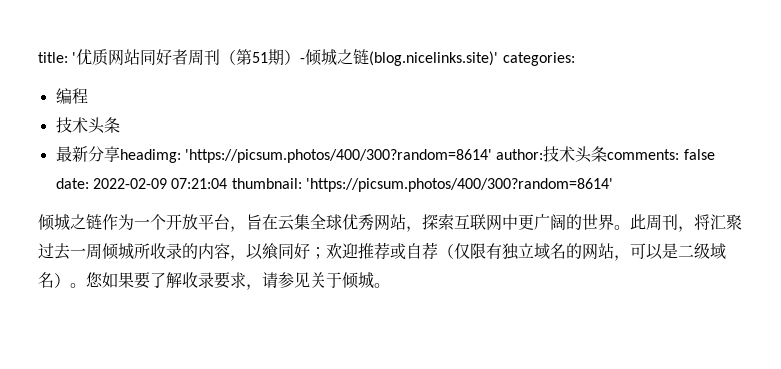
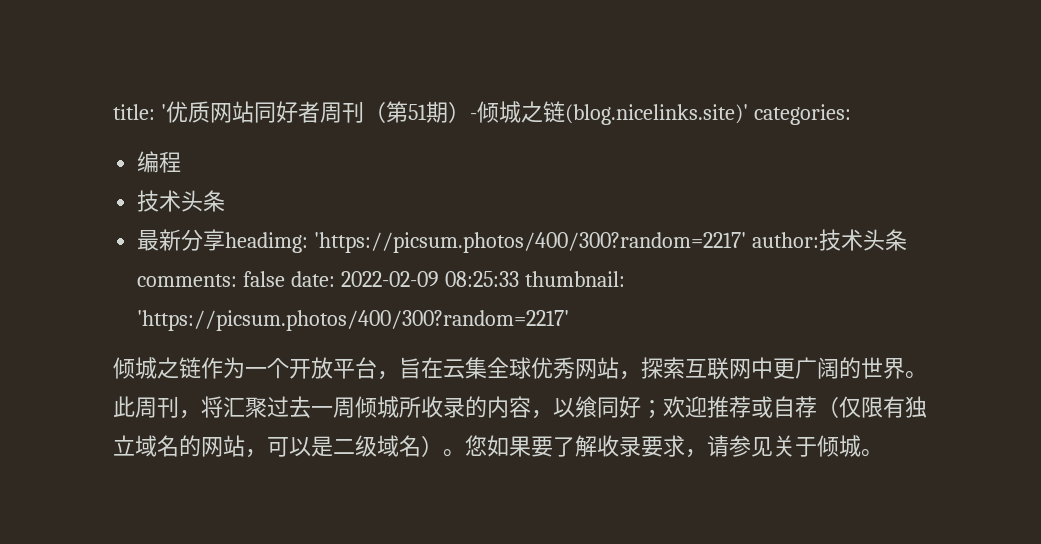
[184,149,492,163] 'https://picsum.photos/400/300?random=8614' -> [314,232,747,253] 'https://picsum.photos/400/300?random=2217'
[171,178,613,192] 07:21:04 thumbnail: 'https://picsum.photos/400/300?random=8614' -> [444,271,625,287] [137,310,570,331] 08:25:33 thumbnail: 'https://picsum.photos/400/300?random=2217'

